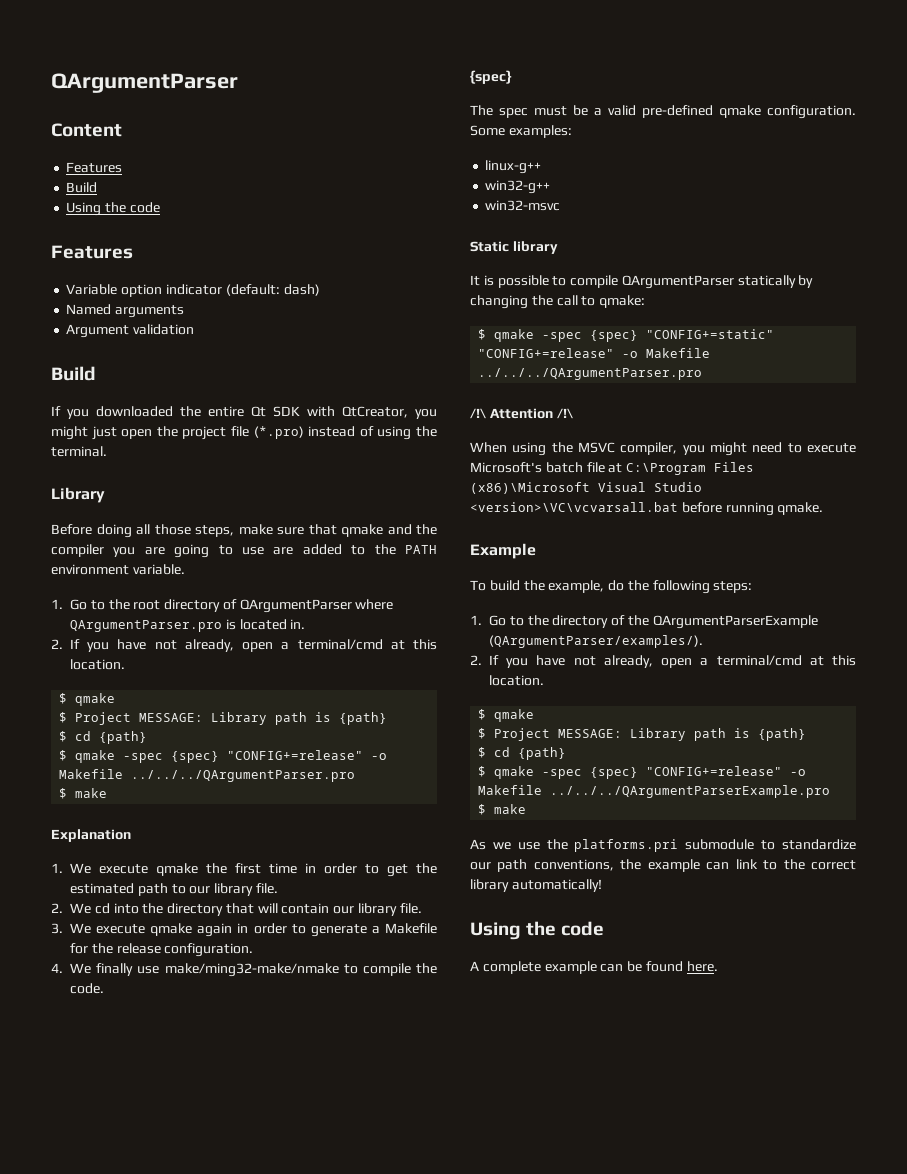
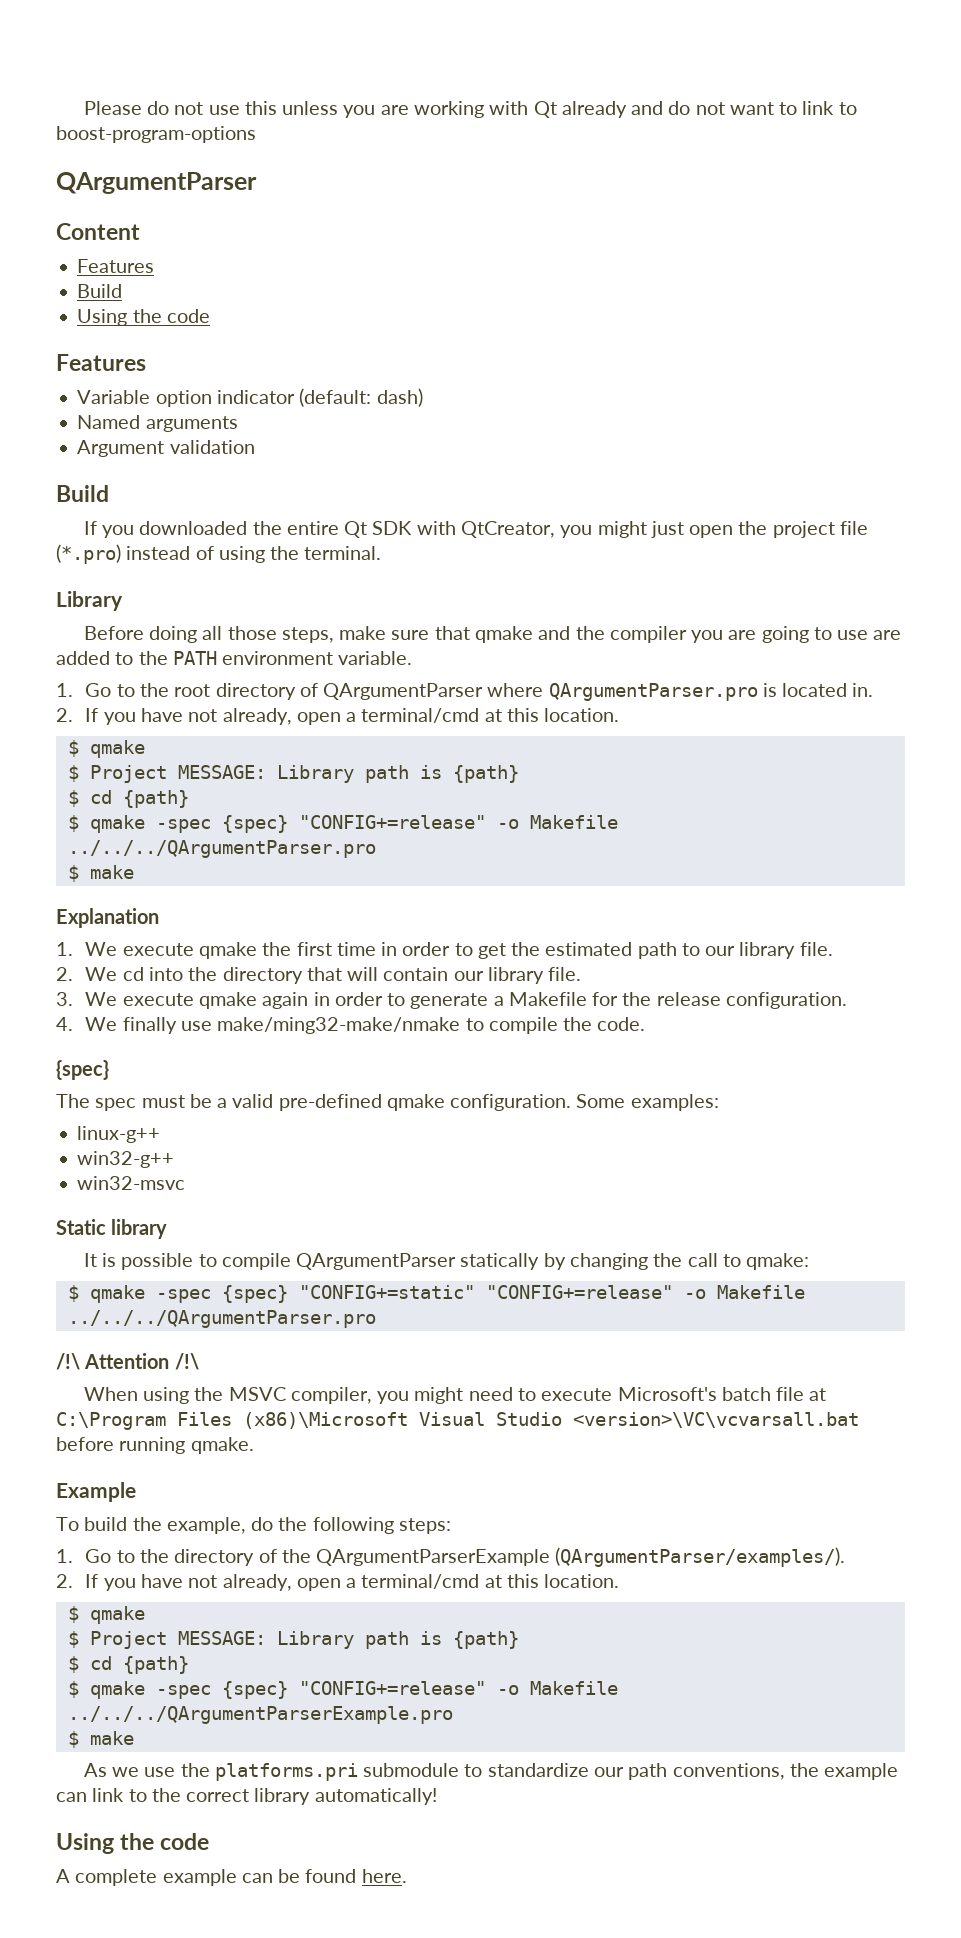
(51, 83) none -> [83,101,857,118] [56,126,256,143] Please do not use this unless you are working with Qt already and do not want to link to boost-program-options //

